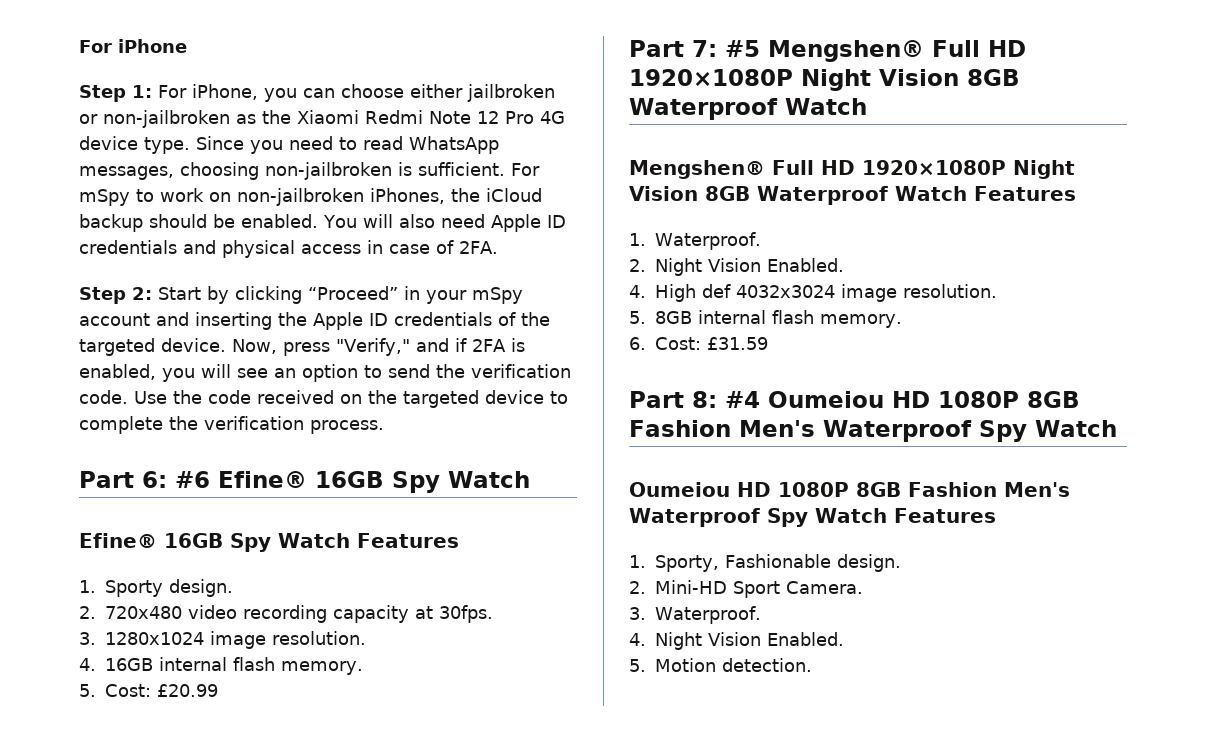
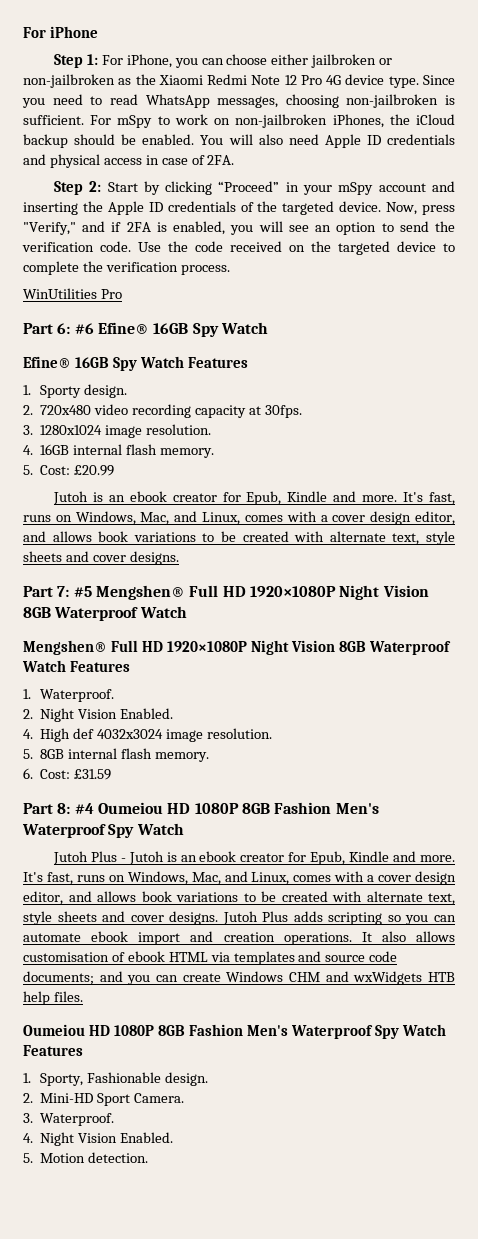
(384, 427) none -> [23,288,122,299] // WinUtilities Pro
(218, 690) none -> [52,491,456,505] [23,511,455,525] [23,531,456,545] [23,551,179,565] // Jutoh is an ebook creator for Epub, Kindle and more. It's fast, runs on Windows, Mac, and Linux, comes with a cover design editor, and allows book variations to be created with alternate text, style sheets and cover designs.
(1117, 428) none -> [52,851,455,865] [23,871,457,885] [23,891,455,905] [23,911,457,925] [23,931,455,945] [23,951,398,965] [23,971,456,985] [23,991,83,1005] // Jutoh Plus - Jutoh is an ebook creator for Epub, Kindle and more. It's fast, runs on Windows, Mac, and Linux, comes with a cover design editor, and allows book variations to be created with alternate text, style sheets and cover designs. Jutoh Plus adds scripting so you can automate ebook import and creation operations. It also allows customisation of ebook HTML via templates and source code documents; and you can create Windows CHM and wxWidgets HTB help files.

